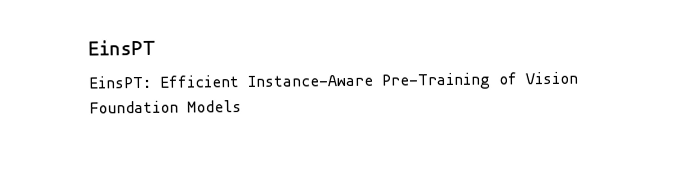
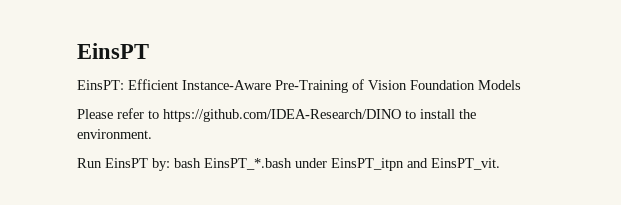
(242, 106) none -> [77,108,476,122] [77,129,152,139] [77,158,500,171] // Please refer to https://github.com/IDEA-Research/DINO to install the environment. // Run EinsPT by: bash EinsPT_*.bash under EinsPT_itpn and EinsPT_vit.

